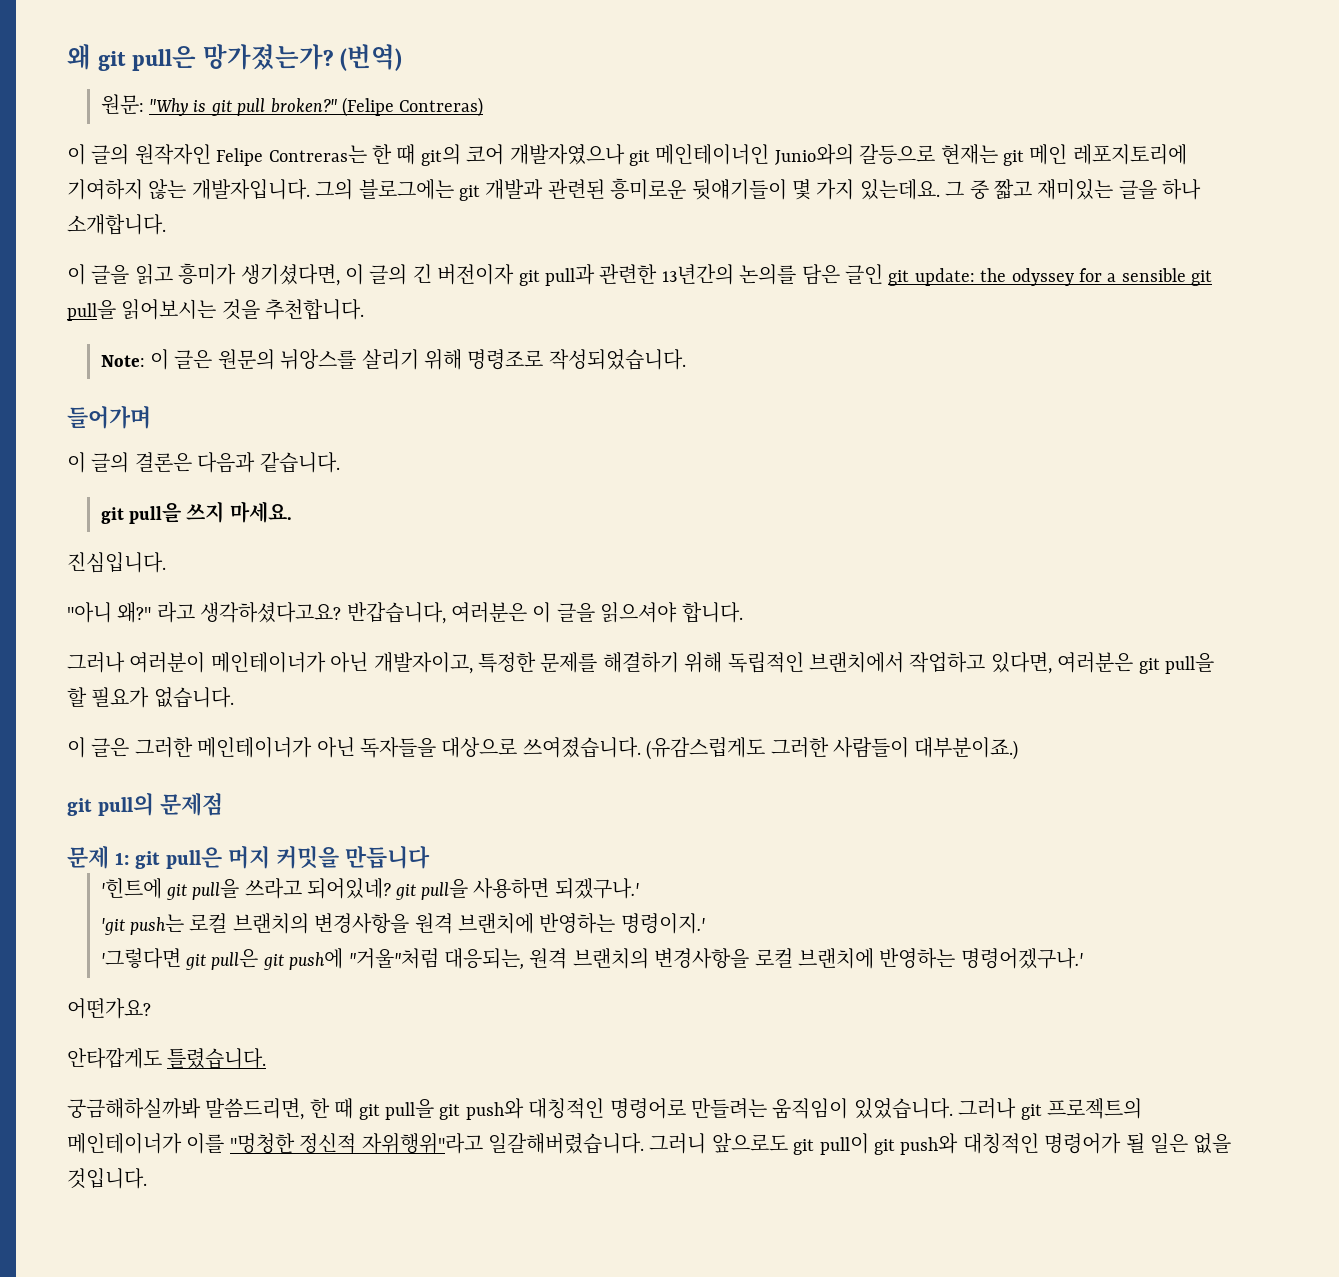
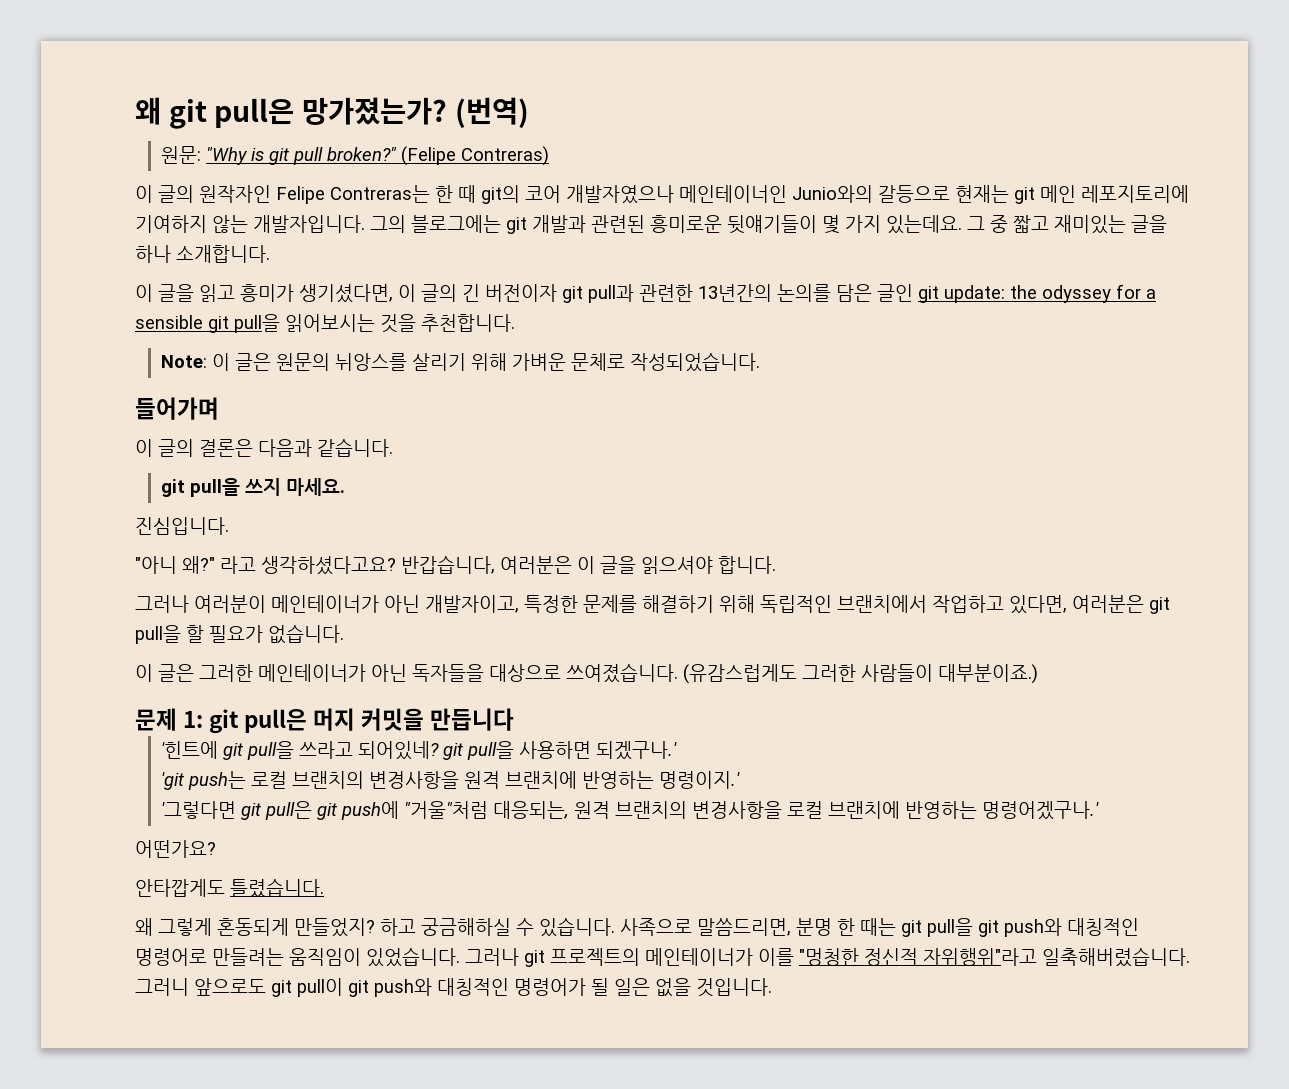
[628,150,650,166] git -> (674, 194) none
[467,349,544,370] 명령조로 -> [512,353,626,371] 가벼운 문체로
[67,793,223,816] // git pull의 문제점 -> (1038, 674) none
[67,1098,354,1120] 궁금해하실까봐 말씀드리면, 한 때 -> [135,917,896,937] 왜 그렇게 혼동되게 만들었지? 하고 궁금해하실 수 있습니다. 사족으로 말씀드리면, 분명 한 때는
[488,1133,644,1154] 일갈해버렸습니다. -> [1042,947,1190,967] 일축해버렸습니다.

